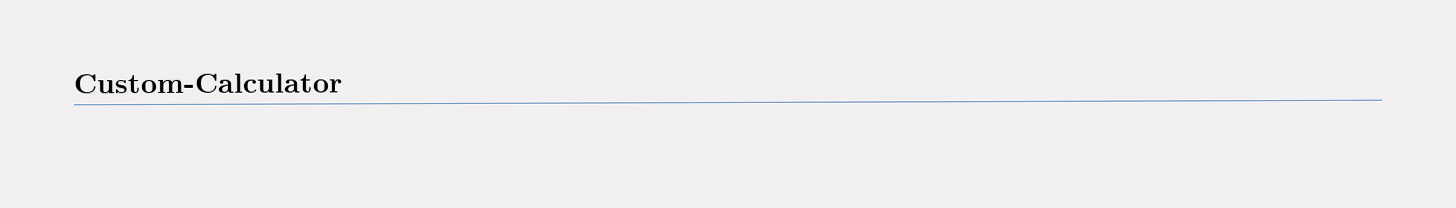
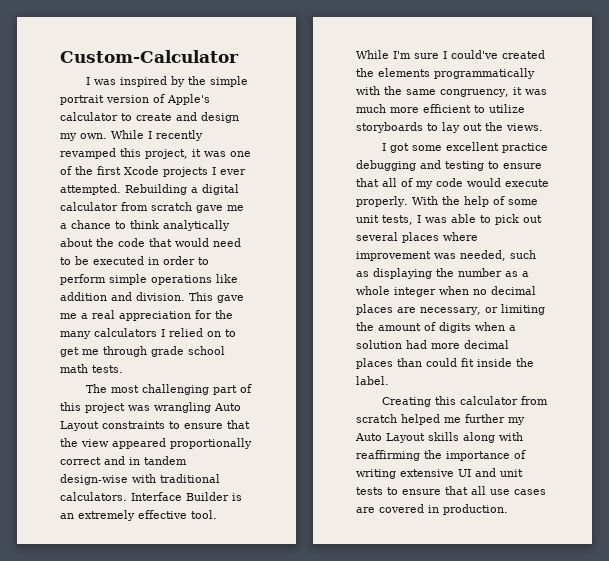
(342, 83) none -> [86,76,249,87] [60,94,210,105] [60,112,239,123] [60,130,203,141] [60,148,251,159] [60,166,246,177] [60,184,239,195] [60,202,244,213] [60,220,230,231] [60,238,241,247] [60,256,209,265] [60,274,238,285] [60,292,244,303] [60,310,233,321] [60,328,236,339] [60,346,225,357] [60,364,123,373] [86,384,253,395] [60,402,241,413] [60,420,250,431] [60,438,252,449] [60,456,187,465] [60,474,220,485] [60,492,242,501] [60,510,217,521] [356,50,545,59] [356,68,535,79] [356,86,547,97] [356,104,525,113] [356,122,543,133] [382,142,549,153] [356,160,542,171] [356,178,549,189] [356,196,538,207] [356,214,542,225] [356,232,478,243] [356,250,536,261] [356,268,529,279] [356,286,536,297] [356,304,545,315] [356,322,516,333] [356,340,509,349] [356,358,534,369] [356,376,389,385] [382,396,549,407] [356,414,525,425] [355,432,523,443] [356,450,526,461] [356,468,523,479] [356,486,546,495] [356,504,508,515] // I was inspired by the simple portrait version of Apple's calculator to create and design my own. While I recently revamped this project, it was one of the first Xcode projects I ever attempted. Rebuilding a digital calculator from scratch gave me a chance to think analytically about the code that would need to be executed in order to perform simple operations like addition and division. This gave me a real appreciation for the many calculators I relied on to get me through grade school math tests. // The most challenging part of this project was wrangling Auto Layout constraints to ensure that the view appeared proportionally correct and in tandem design-wise with traditional calculators. Interface Builder is an extremely effective tool. While I'm sure I could've created the elements programmatically with the same congruency, it was much more efficient to utilize storyboards to lay out the views. // I got some excellent practice debugging and testing to ensure that all of my code would execute properly. With the help of some unit tests, I was able to pick out several places where improvement was needed, such as displaying the number as a whole integer when no decimal places are necessary, or limiting the amount of digits when a solution had more decimal places than could fit inside the label. // Creating this calculator from scratch helped me further my Auto Layout skills along with reaffirming the importance of writing extensive UI and unit tests to ensure that all use cases are covered in production.

